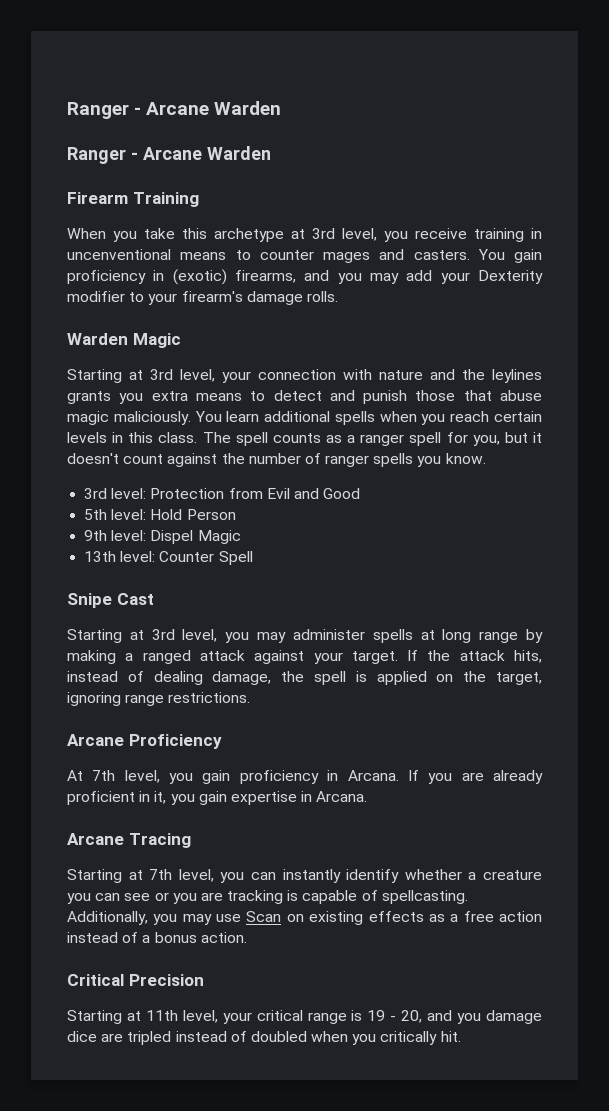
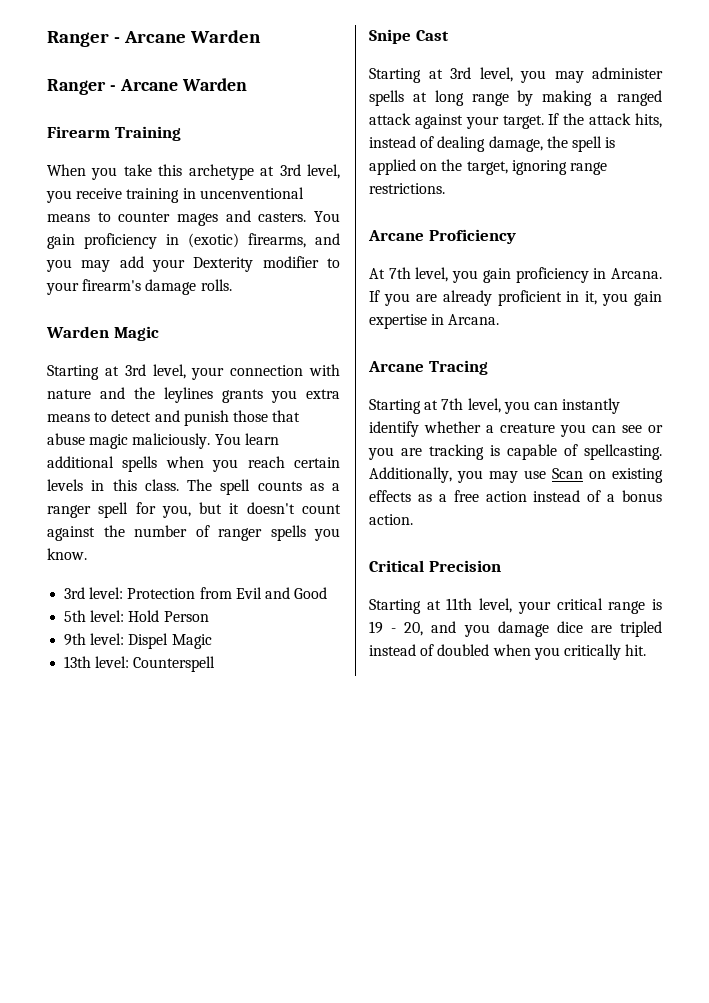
[159,551,253,565] Counter Spell -> [133,656,216,672] Counterspell

